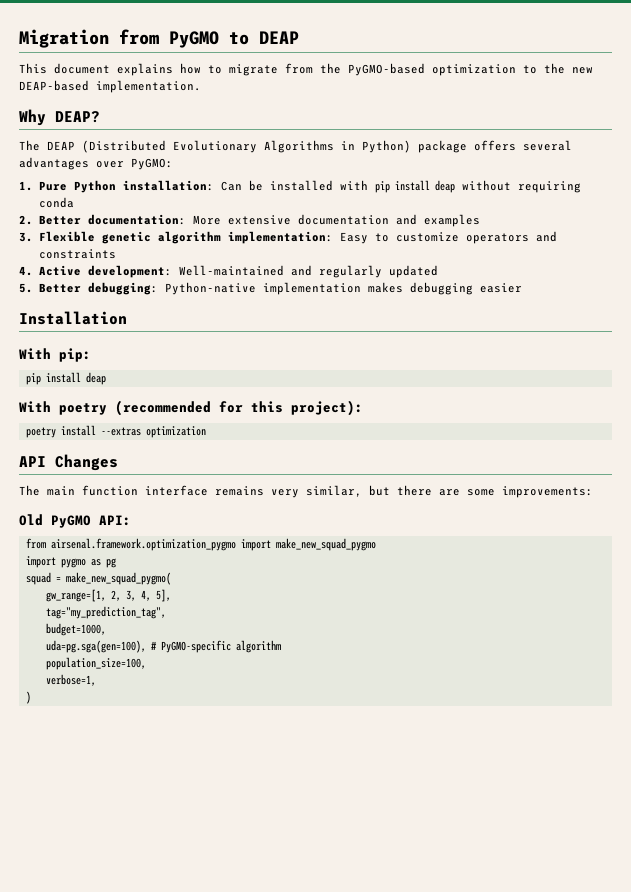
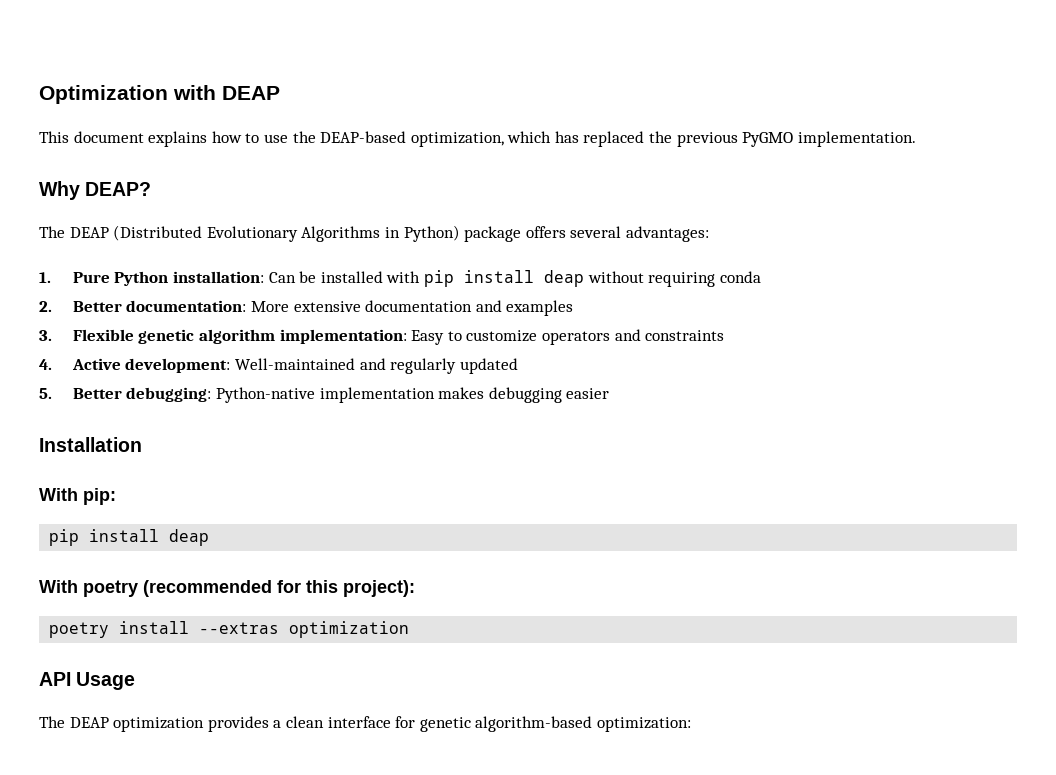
[19,29,249,48] Migration from PyGMO to -> [39,85,216,104] Optimization with
[229,63,593,76] [19,80,89,91] migrate from the PyGMO-based optimization to the new DEAP-based -> [263,131,794,147] use the DEAP-based optimization, which has replaced the previous PyGMO
[19,157,173,170] advantages over PyGMO: -> [625,226,709,242] advantages:
[55,454,118,471] [19,485,593,498] [19,514,131,528] [25,538,376,551] [25,556,116,568] [25,572,171,585] [45,589,171,602] [45,606,166,619] [45,623,106,636] [45,640,281,653] [45,657,146,670] [45,674,96,686] [25,691,31,704] Changes // The main function interface remains very similar, but there are some improvements: // Old PyGMO API: // from airsenal.framework.optimization_pygmo import make_new_squad_pygmo // import pygmo as pg // squad = make_new_squad_pygmo( // gw_range=[1, 2, 3, 4, 5], // tag="my_prediction_tag", // budget=1000, // uda=pg.sga(gen=100), # PyGMO-specific algorithm // population_size=100, // verbose=1, // ) -> [76,672,136,690] [39,716,691,732] Usage // The DEAP optimization provides a clean interface for genetic algorithm-based optimization:

